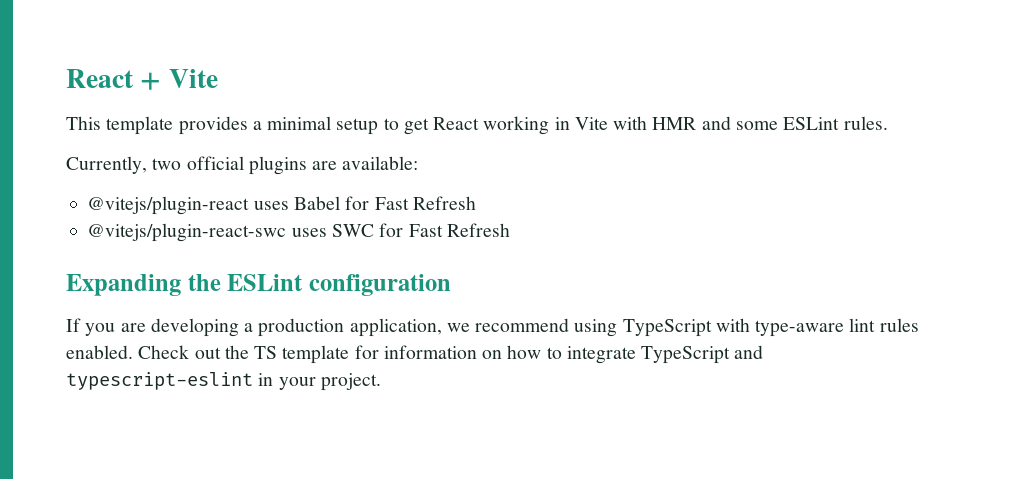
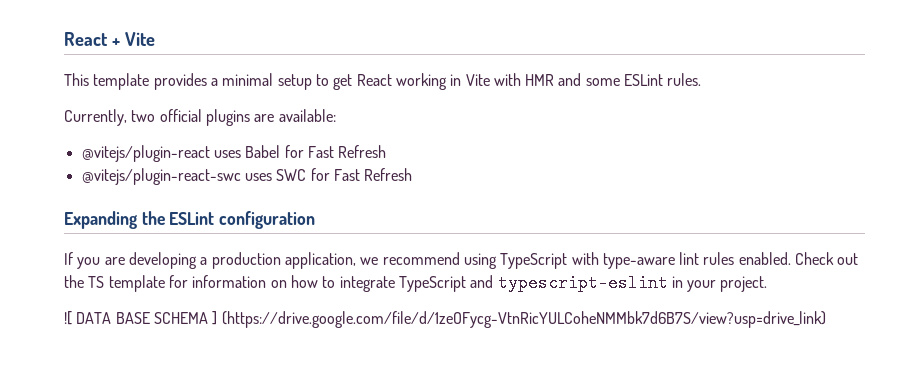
(381, 382) none -> [64,311,826,328] // ![ DATA BASE SCHEMA ] (https://drive.google.com/file/d/1zeOFycg-VtnRicYULCoheNMMbk7d6B7S/view?usp=drive_link)

